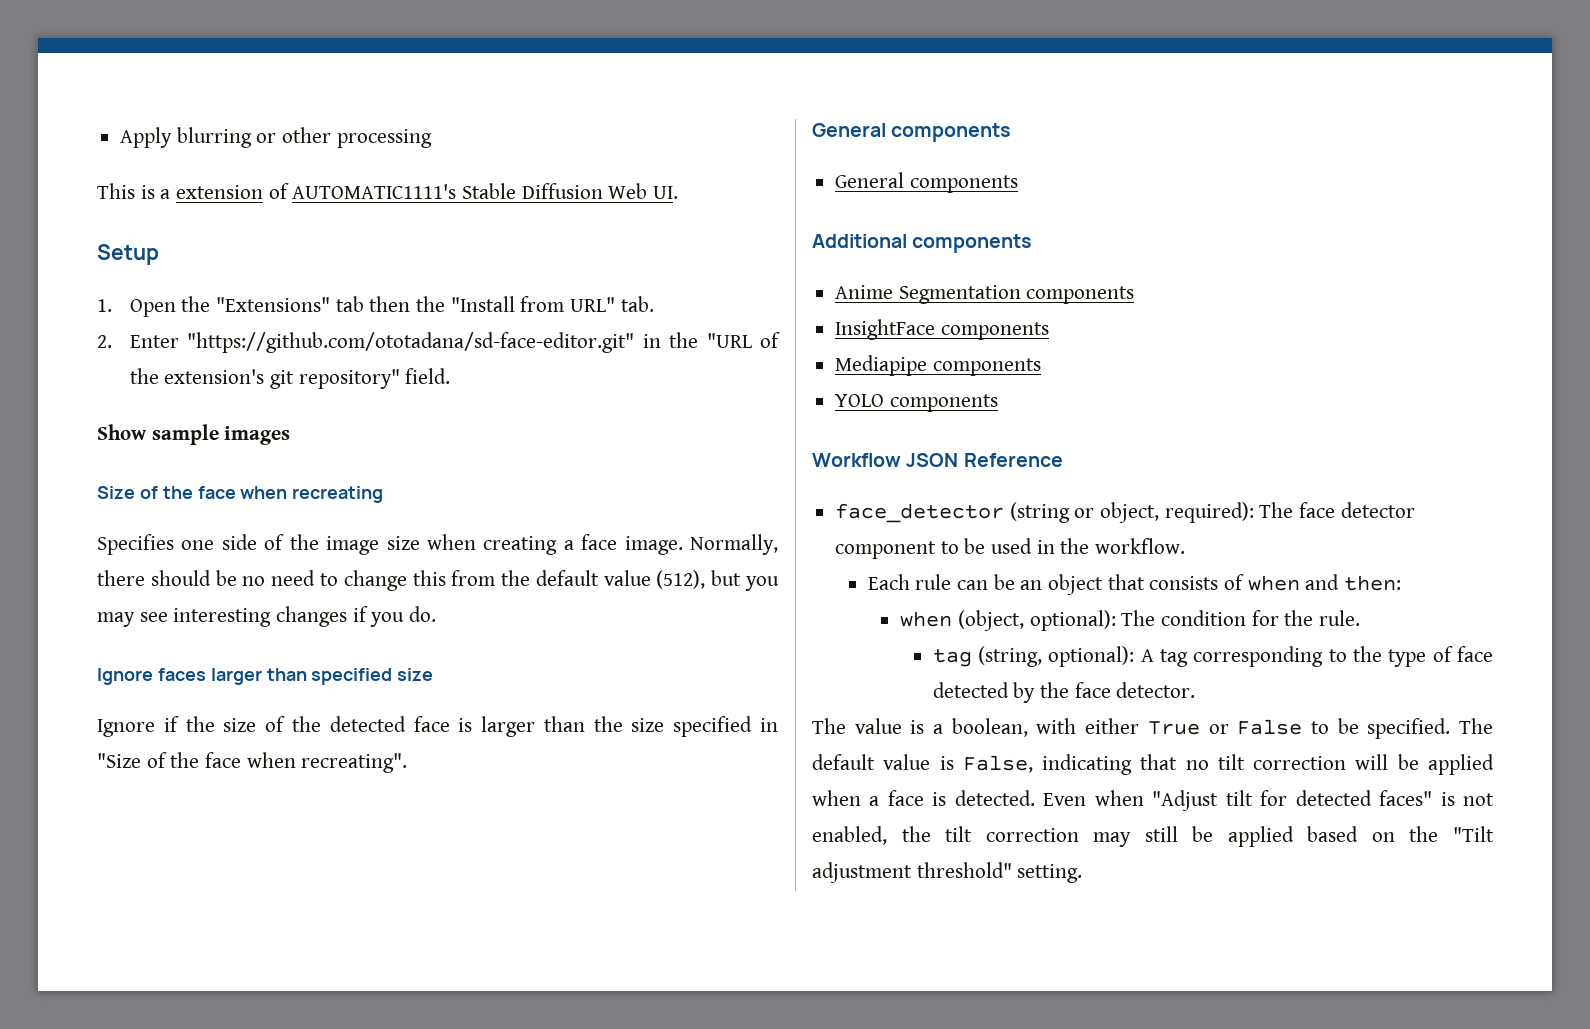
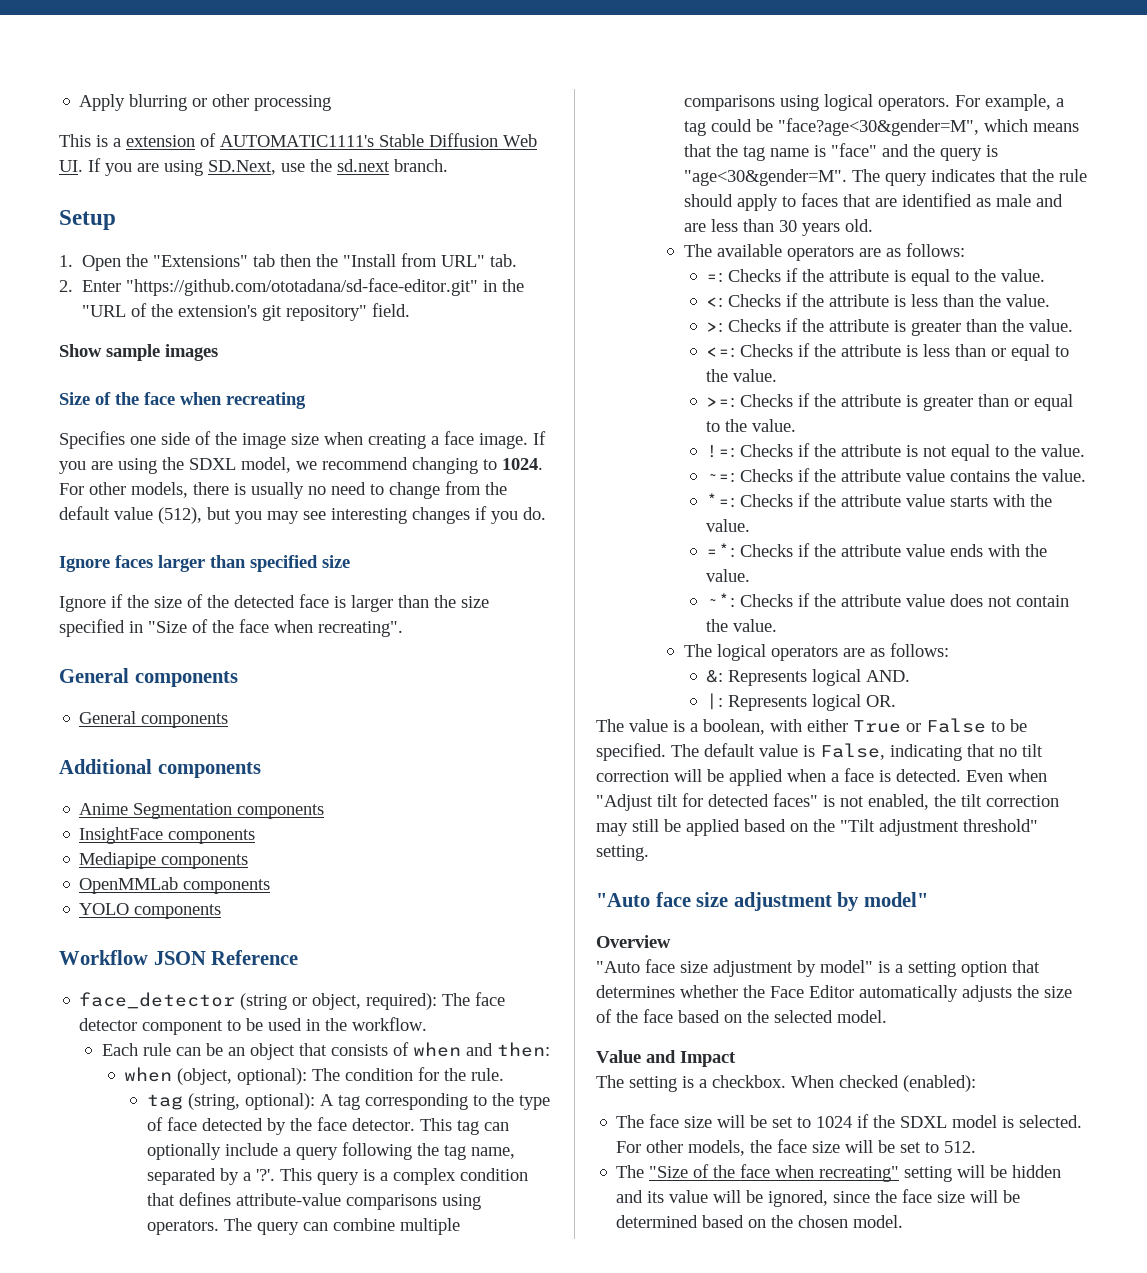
(679, 192) none -> [88,158,448,176] If you are using SD.Next, use the sd.next branch.
[690,534,778,555] [97,570,237,586] Normally, there should be -> [533,431,546,445] [59,457,543,474] [59,482,304,499] If you are using the SDXL model, we recommend changing to 1024. For other models, there is usually
[412,570,446,586] this -> (440, 490) none
(1041, 367) none -> [79,877,271,894] // OpenMMLab components
(1196, 690) none -> [419,1118,509,1135] [146,1142,515,1160] [146,1168,528,1185] [146,1192,481,1210] [146,1218,460,1235] [683,94,1064,111] [683,118,1079,136] [683,143,998,161] [683,169,1087,186] [683,193,1063,211] [683,219,873,236] [683,243,965,261] [706,268,1046,286] [706,293,1051,307] [706,318,1074,336] [706,343,1070,361] [706,369,778,382] [706,393,1074,411] [706,419,797,432] [706,443,1086,461] [706,468,1087,482] [706,493,1053,507] [706,519,751,532] [706,543,1048,557] [706,569,751,582] [706,593,1070,607] [706,619,778,632] [683,643,949,661] [706,669,911,686] [706,693,897,711] This tag can optionally include a query following the tag name, separated by a '?'. This query is a complex condition that defines attribute-value comparisons using operators. The query can combine multiple comparisons using logical operators. For example, a tag could be "face?age<30&gender=M", which means that the tag name is "face" and the query is "age<30&gender=M". The query indicates that the rule should apply to faces that are identified as male and are less than 30 years old. // The available operators are as follows: // =: Checks if the attribute is equal to the value. // <: Checks if the attribute is less than the value. // >: Checks if the attribute is greater than the value. // <=: Checks if the attribute is less than or equal to the value. // >=: Checks if the attribute is greater than or equal to the value. // !=: Checks if the attribute is not equal to the value. // ~=: Checks if the attribute value contains the value. // *=: Checks if the attribute value starts with the value. // =*: Checks if the attribute value ends with the value. // ~*: Checks if the attribute value does not contain the value. // The logical operators are as follows: // &: Represents logical AND. // |: Represents logical OR.
(1083, 873) none -> [596,892,928,911] [596,935,671,948] [596,959,1040,977] [596,985,1072,1002] [596,1009,887,1023] [596,1050,736,1067] [596,1075,976,1092] [616,1114,1083,1128] [616,1139,977,1156] [616,1164,1062,1182] [616,1189,1021,1207] [616,1215,904,1228] // "Auto face size adjustment by model" // Overview // "Auto face size adjustment by model" is a setting option that determines whether the Face Editor automatically adjusts the size of the face based on the selected model. // Value and Impact // The setting is a checkbox. When checked (enabled): // The face size will be set to 1024 if the SDXL model is selected. For other models, the face size will be set to 512. // The "Size of the face when recreating" setting will be hidden and its value will be ignored, since the face size will be determined based on the chosen model.

